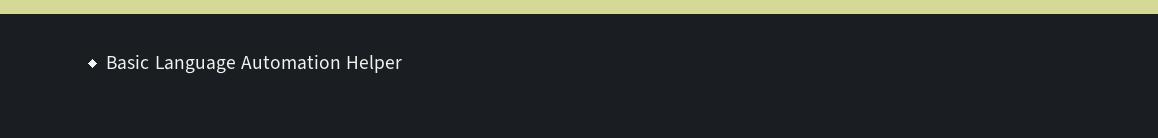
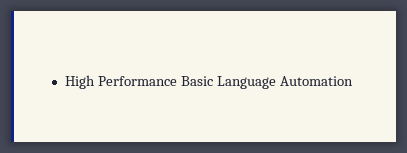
(106, 62) none -> [64,75,177,89] High Performance
[346,55,403,73] Helper -> (353, 81) none

